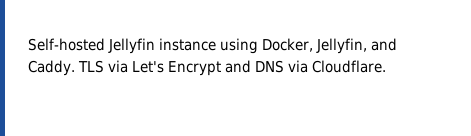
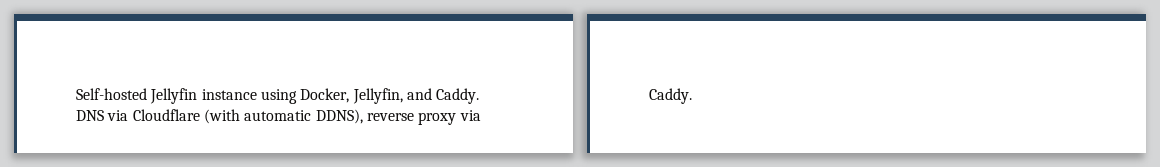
[77,60,386,76] TLS via Let's Encrypt and DNS via Cloudflare. -> [76,109,481,125] [649,88,692,104] DNS via Cloudflare (with automatic DDNS), reverse proxy via Caddy.

